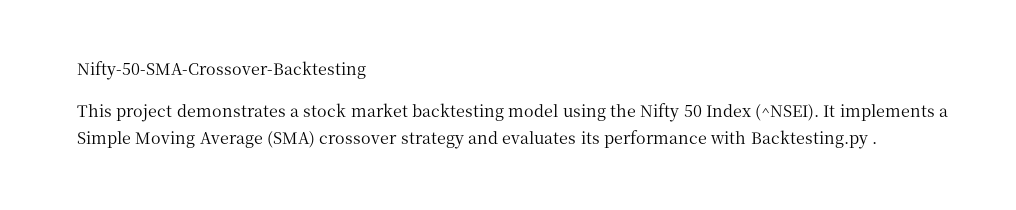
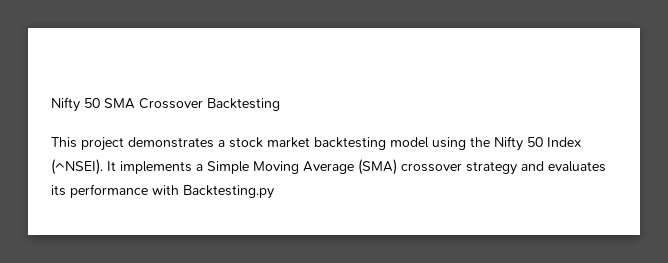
[77,61,366,80] Nifty-50-SMA-Crossover-Backtesting -> [51,97,280,112] Nifty 50 SMA Crossover Backtesting
[871,142,877,144] . -> (274, 192) none

